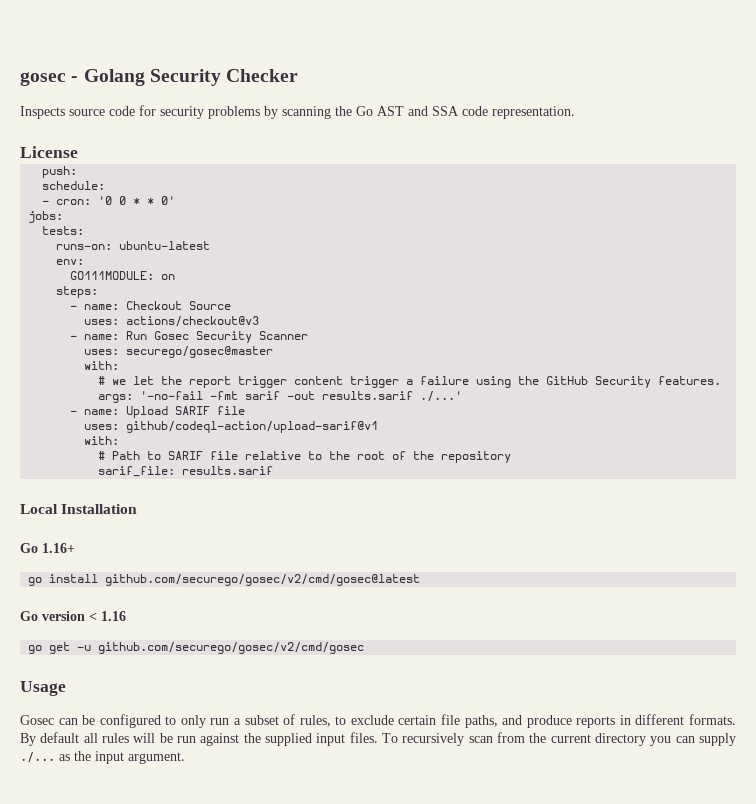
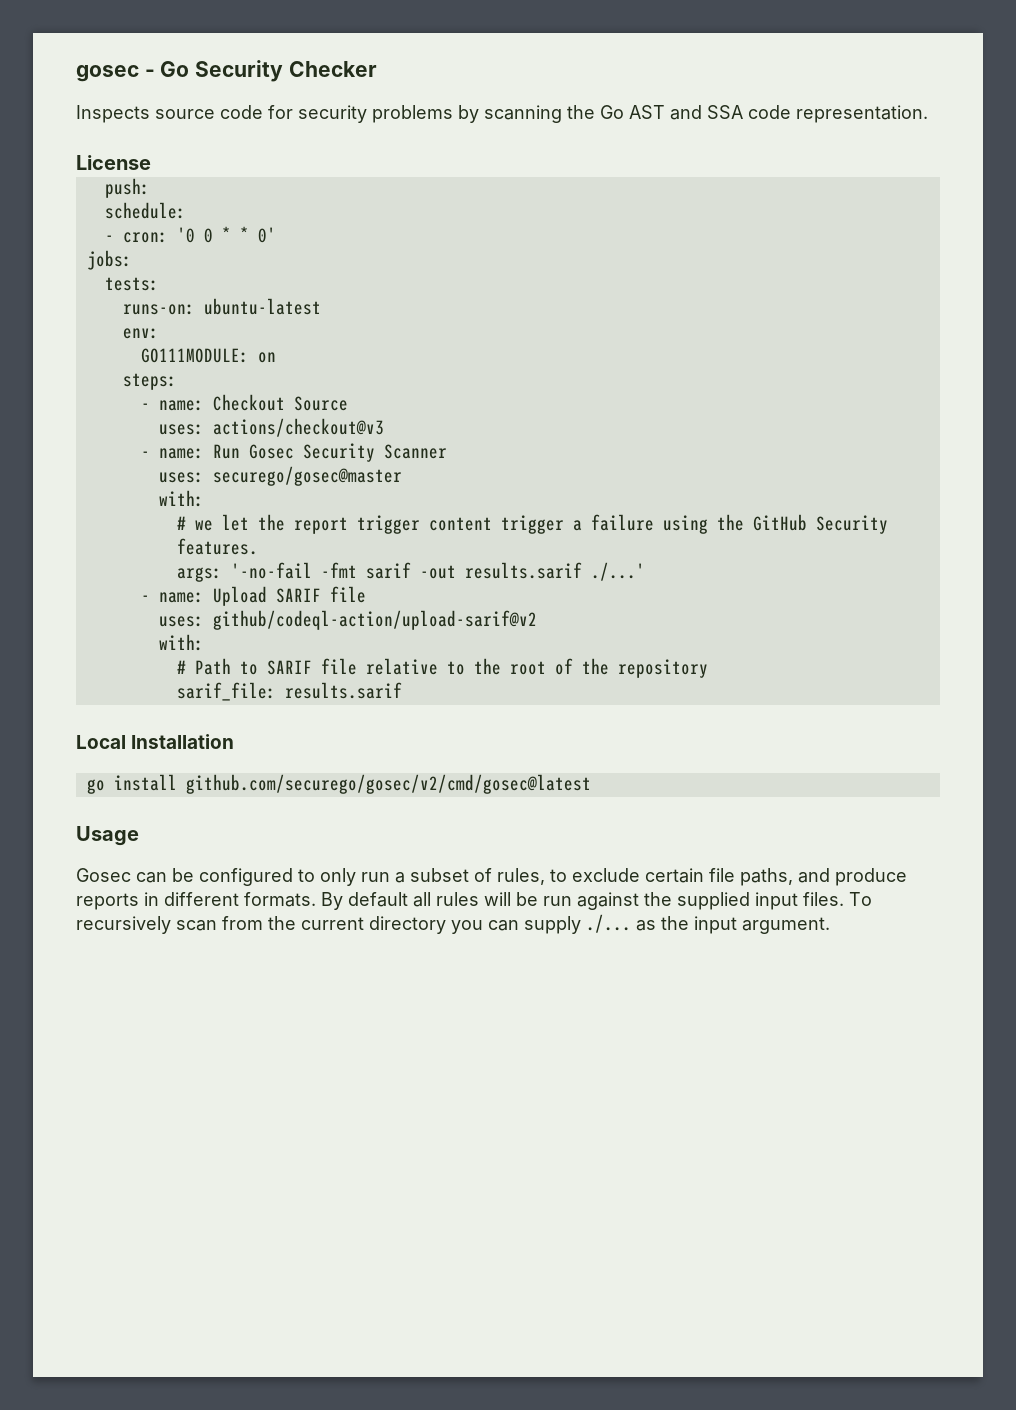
[83,69,145,86] Golang -> [160,61,190,77] Go
[126,421,379,433] github/codeql-action/upload-sarif@v1 -> [212,610,537,630] github/codeql-action/upload-sarif@v2
[20,543,75,553] // Go 1.16+ -> (235, 741) none
[20,611,126,621] [28,642,365,654] // Go version < 1.16 // go get -u github.com/securego/gosec/v2/cmd/gosec -> (591, 784) none

